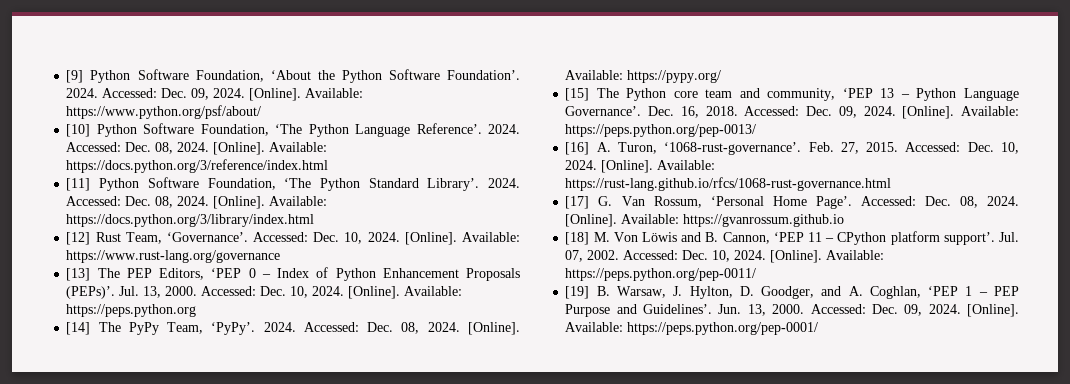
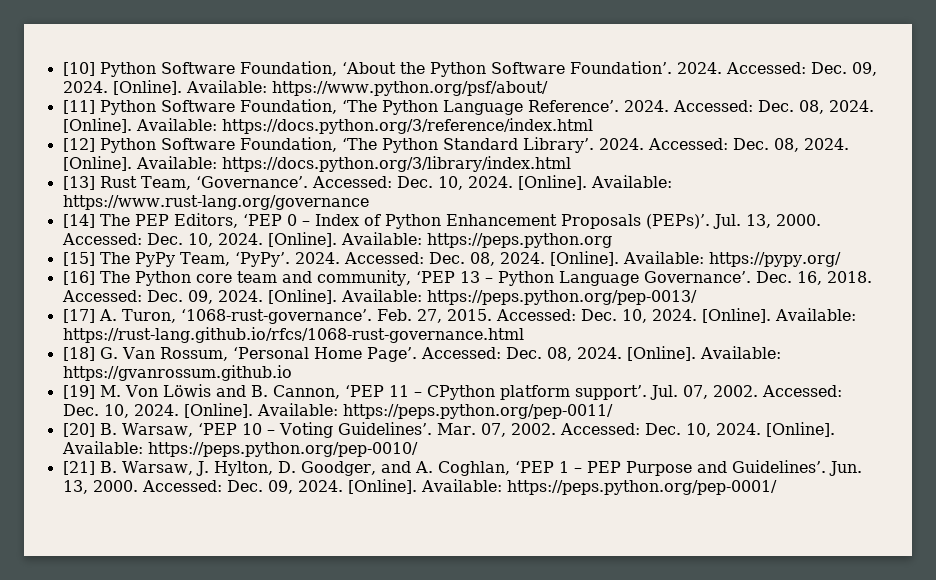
[66,70,84,83] [9] -> [62,62,95,76] [10]
[66,124,91,137] [10] -> [62,100,95,114] [11]
[66,178,91,191] [11] -> [62,138,95,152] [12]
[66,232,91,245] [12] -> [62,176,95,190] [13]
[66,268,91,281] [13] -> [62,214,95,228] [14]
[66,322,91,335] [14] -> [62,252,95,266] [15]
[565,88,590,101] [15] -> [62,271,95,285] [16]
[565,142,590,155] [16] -> [62,309,95,323] [17]
[565,196,590,209] [17] -> [62,347,95,361] [18]
[565,232,590,245] [18] -> [62,385,95,399] [19]
[565,286,590,299] [19] -> [62,422,835,438] [61,441,418,457] [62,461,95,475] [20] B. Warsaw, ‘PEP 10 – Voting Guidelines’. Mar. 07, 2002. Accessed: Dec. 10, 2024. [Online]. Available: https://peps.python.org/pep-0010/ // [21]

